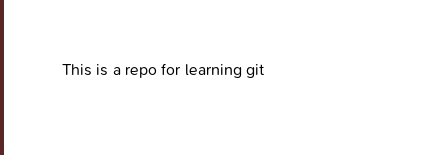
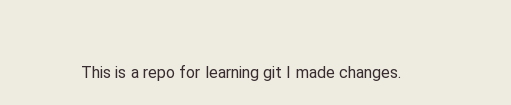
(265, 71) none -> [286,66,401,81] I made changes.

